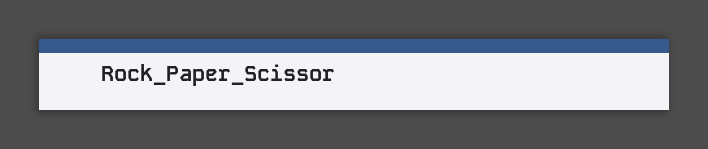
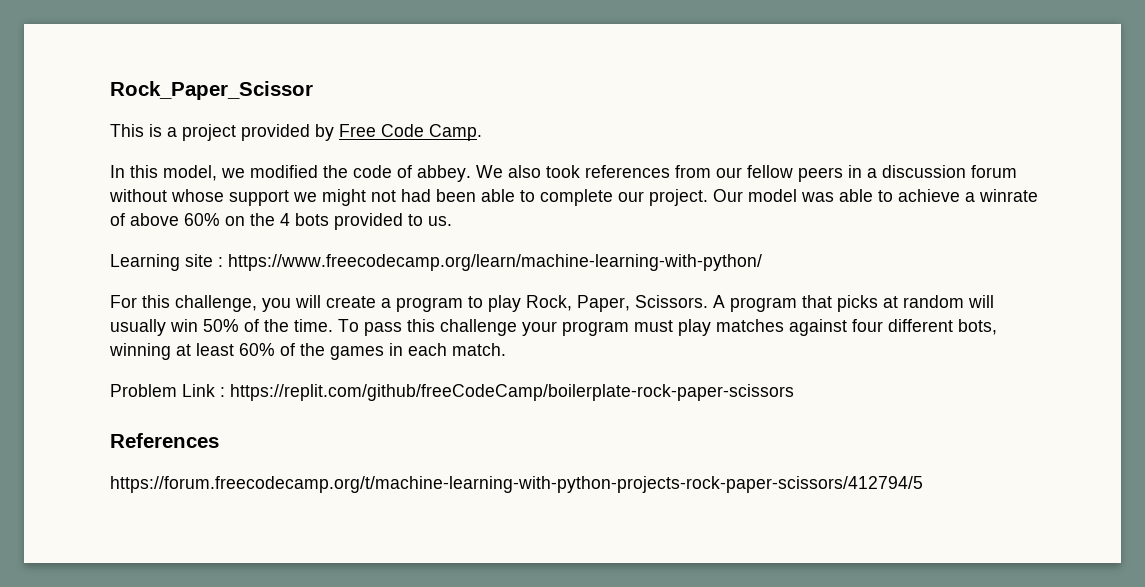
(335, 75) none -> [110,124,482,141] [110,165,1017,182] [109,189,1038,206] [110,213,452,230] [110,254,762,271] [110,295,994,312] [110,319,997,336] [109,343,506,360] [110,384,794,401] [110,433,219,448] [110,476,923,493] // This is a project provided by Free Code Camp. // In this model, we modified the code of abbey. We also took references from our fellow peers in a discussion forum without whose support we might not had been able to complete our project. Our model was able to achieve a winrate of above 60% on the 4 bots provided to us. // Learning site : https://www.freecodecamp.org/learn/machine-learning-with-python/ // For this challenge, you will create a program to play Rock, Paper, Scissors. A program that picks at random will usually win 50% of the time. To pass this challenge your program must play matches against four different bots, winning at least 60% of the games in each match. // Problem Link : https://replit.com/github/freeCodeCamp/boilerplate-rock-paper-scissors // References // https://forum.freecodecamp.org/t/machine-learning-with-python-projects-rock-paper-scissors/412794/5

